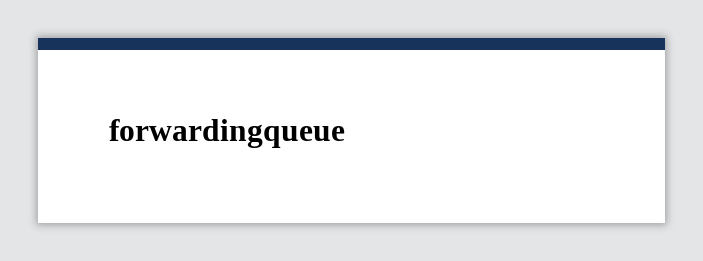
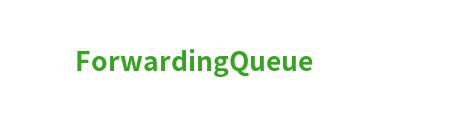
[109,119,345,148] forwardingqueue -> [75,49,313,77] ForwardingQueue

